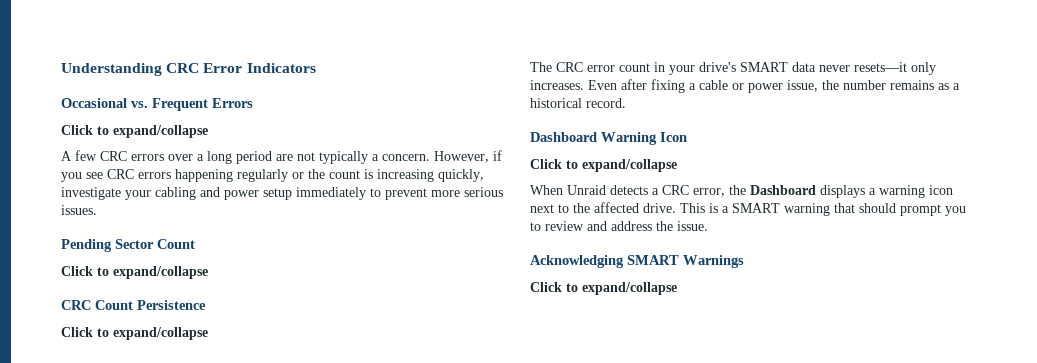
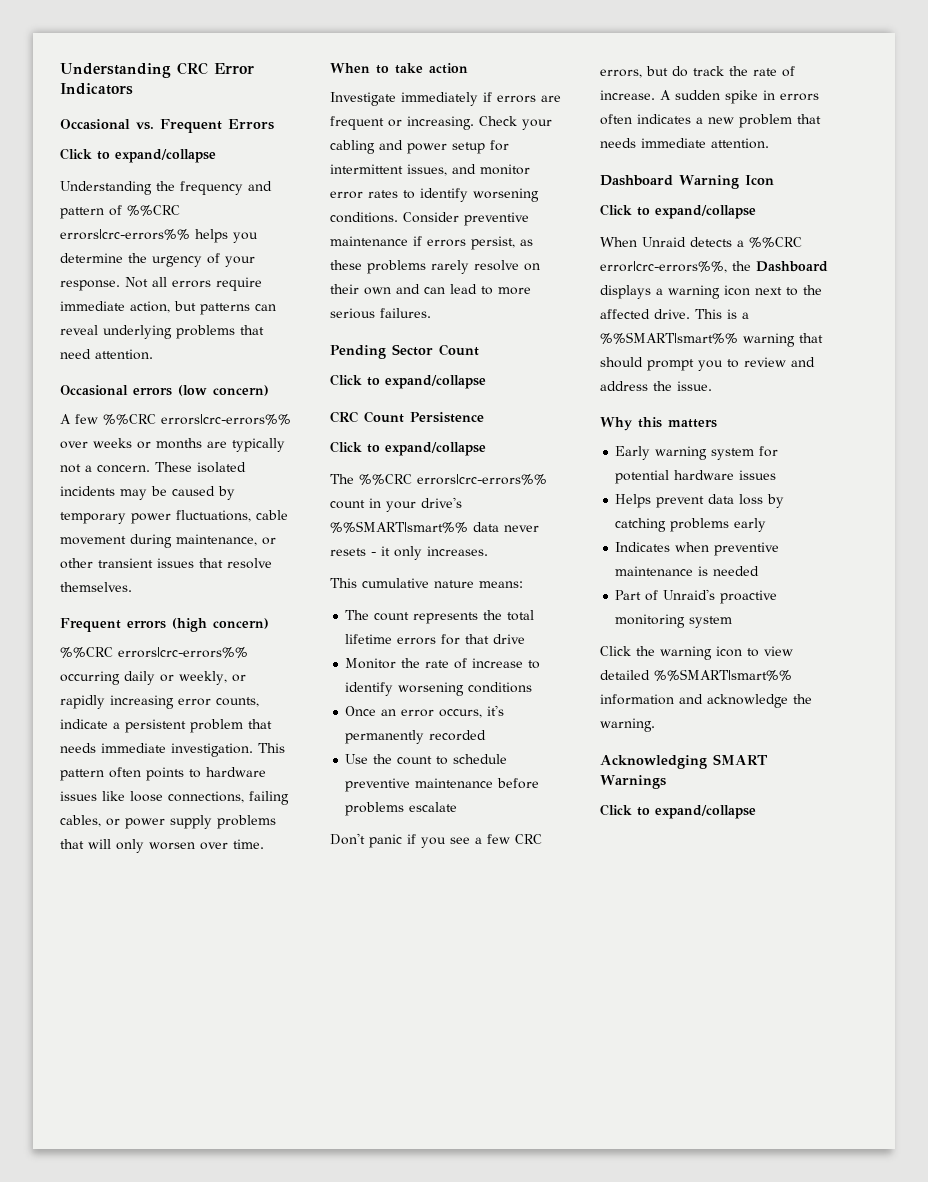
[61,150,502,164] [61,169,484,182] [61,187,121,200] A few CRC errors over a long period are not typically a concern. However, if you see CRC errors happening regularly or the count is increasing quickly, investigate -> [60,181,272,195] [60,205,180,219] [60,229,258,243] [60,253,255,267] [60,277,262,291] [60,301,276,315] [60,325,264,339] [60,349,153,360] [60,385,269,396] [60,414,291,425] [60,438,285,452] [60,462,246,473] [60,486,235,500] [60,510,288,524] [60,534,276,548] [60,558,272,569] [60,582,132,592] [60,618,269,632] [60,647,248,658] [60,671,246,685] [60,695,259,709] [60,719,272,733] [60,743,285,757] [60,767,266,781] [60,791,289,805] [60,815,276,829] [60,839,264,853] [330,63,468,74] [330,92,561,106] [330,116,517,130] Understanding the frequency and pattern of %%CRC errors|crc-errors%% helps you determine the urgency of your response. Not all errors require immediate action, but patterns can reveal underlying problems that need attention. // Occasional errors (low concern) // A few %%CRC errors|crc-errors%% over weeks or months are typically not a concern. These isolated incidents may be caused by temporary power fluctuations, cable movement during maintenance, or other transient issues that resolve themselves. // Frequent errors (high concern) // %%CRC errors|crc-errors%% occurring daily or weekly, or rapidly increasing error counts, indicate a persistent problem that needs immediate investigation. This pattern often points to hardware issues like loose connections, failing cables, or power supply problems that will only worsen over time. // When to take action // Investigate immediately if errors are frequent or increasing. Check
[296,187,427,200] immediately to prevent -> [490,140,509,151] [330,164,530,176] [330,188,539,202] [330,212,529,226] [330,236,533,250] [330,260,540,274] [330,284,493,295] for intermittent issues, and monitor error rates to identify worsening conditions. Consider preventive maintenance if errors persist, as these problems rarely resolve on their own and can lead to
[61,205,97,215] issues. -> [380,308,431,318] failures.
[556,62,615,72] CRC error -> [359,474,547,485] %%CRC errors|crc-errors%%
[740,62,788,72] SMART -> [330,521,468,533] %%SMART|smart%%
[854,62,907,72] resets—it -> [330,546,390,556] resets - it
[588,79,960,93] [530,98,626,108] Even after fixing a cable or power issue, the number remains as a historical record. -> [330,578,523,588] [345,610,535,624] [345,634,526,645] [345,658,541,669] [345,682,533,696] [345,705,505,718] [345,730,487,744] [345,754,508,765] [345,778,540,792] [345,802,458,816] [330,833,542,848] [600,66,795,78] [600,90,819,104] [600,114,821,128] [600,138,769,149] // This cumulative nature means: // The count represents the total lifetime errors for that drive // Monitor the rate of increase to identify worsening conditions // Once an error occurs, it's permanently recorded // Use the count to schedule preventive maintenance before problems escalate // Don't panic if you see a few CRC errors, but do track the rate of increase. A sudden spike in errors often indicates a new problem that needs immediate attention.
[662,185,725,197] CRC error, -> [749,237,802,248] [600,261,727,273] %%CRC error|crc-errors%%,
[732,203,780,213] SMART -> [600,332,738,344] %%SMART|smart%%
(708, 226) none -> [600,417,717,431] [615,446,779,460] [615,470,777,484] [615,494,785,508] [615,518,767,532] [615,542,780,556] [615,566,760,576] [615,589,778,604] [615,614,733,628] [600,646,793,660] [600,669,792,681] [600,694,812,708] [600,718,655,732] // Why this matters // Early warning system for potential hardware issues // Helps prevent data loss by catching problems early // Indicates when preventive maintenance is needed // Part of Unraid's proactive monitoring system // Click the warning icon to view detailed %%SMART|smart%% information and acknowledge the warning.

